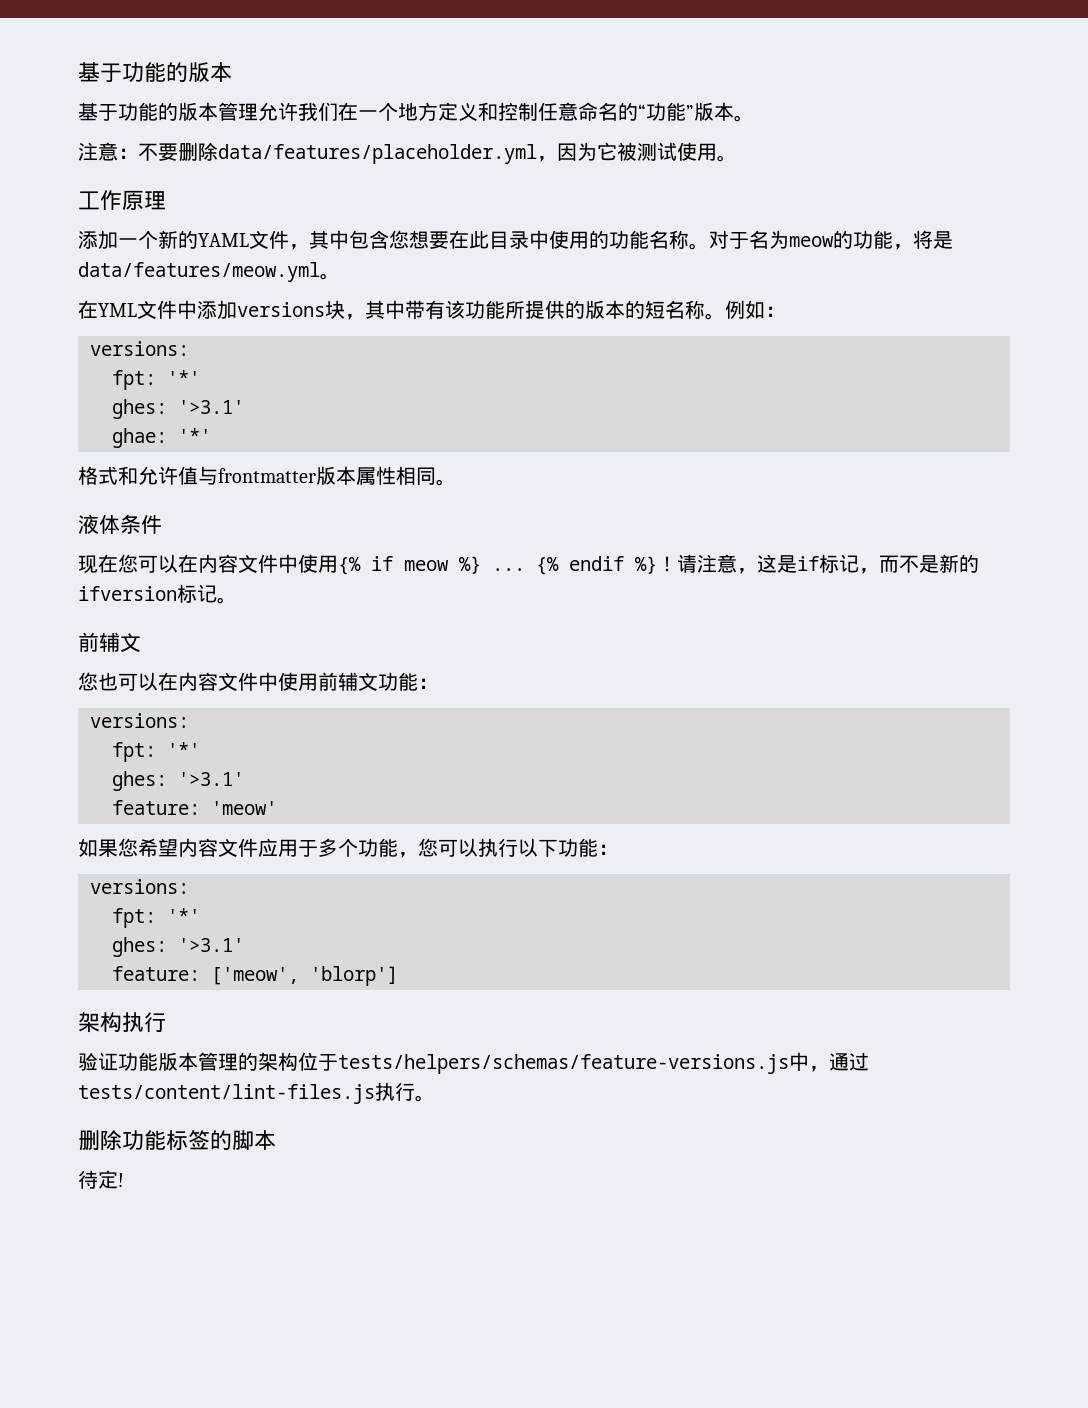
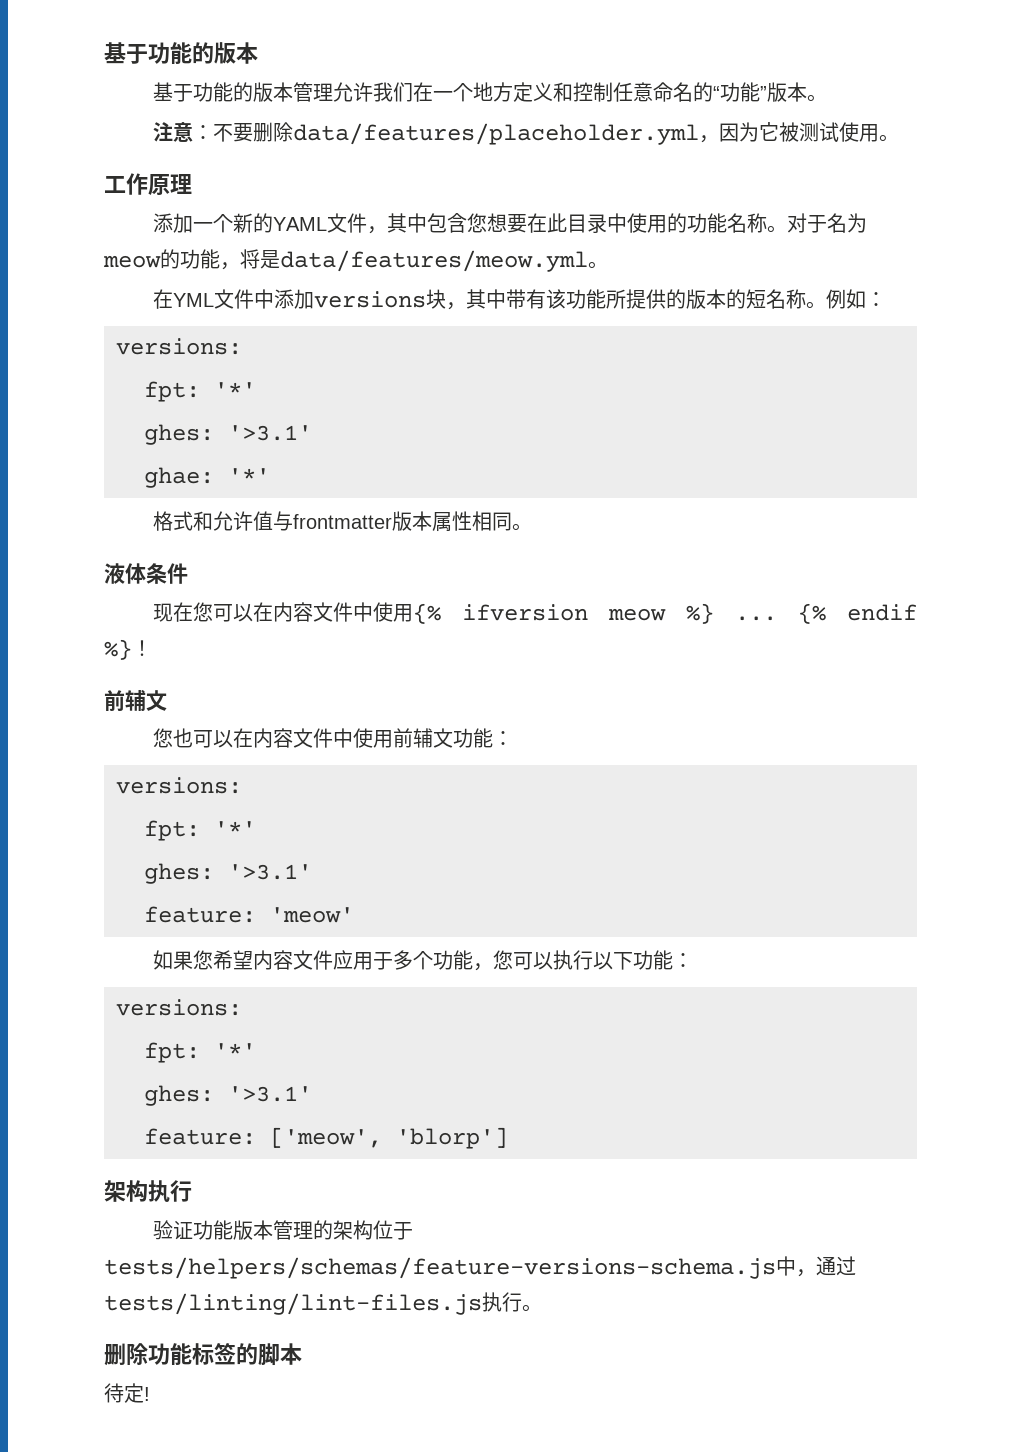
[371,556,393,571] if -> [462,604,589,621] ifversion
[677,554,979,574] [78,584,237,604] 请注意，这是if标记，而不是新的ifversion标记。 -> (152, 648) none
[338,1054,789,1074] tests/helpers/schemas/feature-versions.js -> [104,1257,776,1279] tests/helpers/schemas/feature-versions-schema.js
[78,1084,375,1104] tests/content/lint-files.js -> [104,1293,482,1315] tests/linting/lint-files.js

